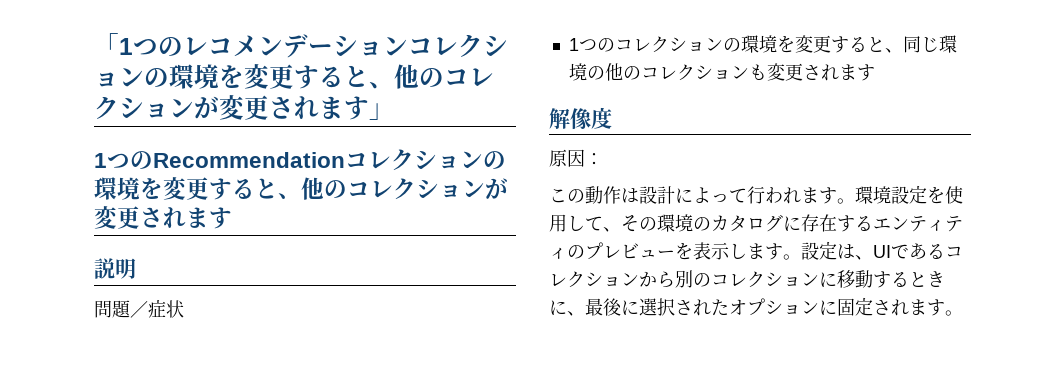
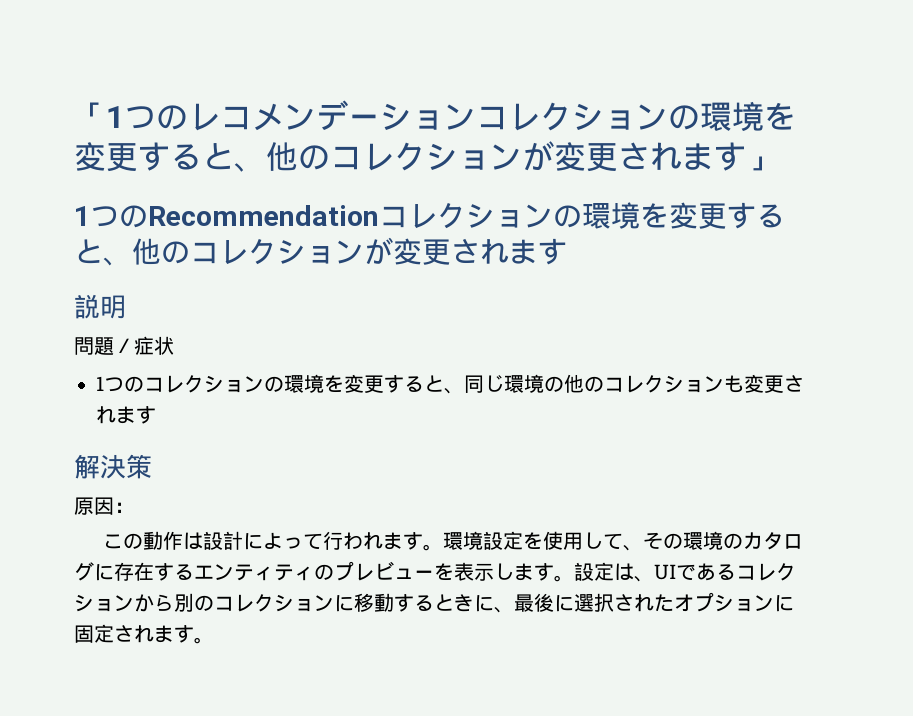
[570,107,612,130] 像度 -> [100,454,152,479] 決策

